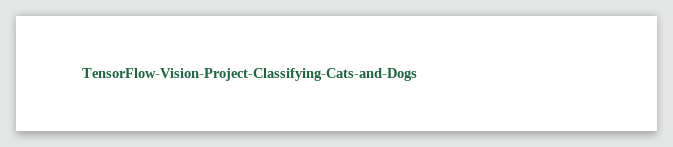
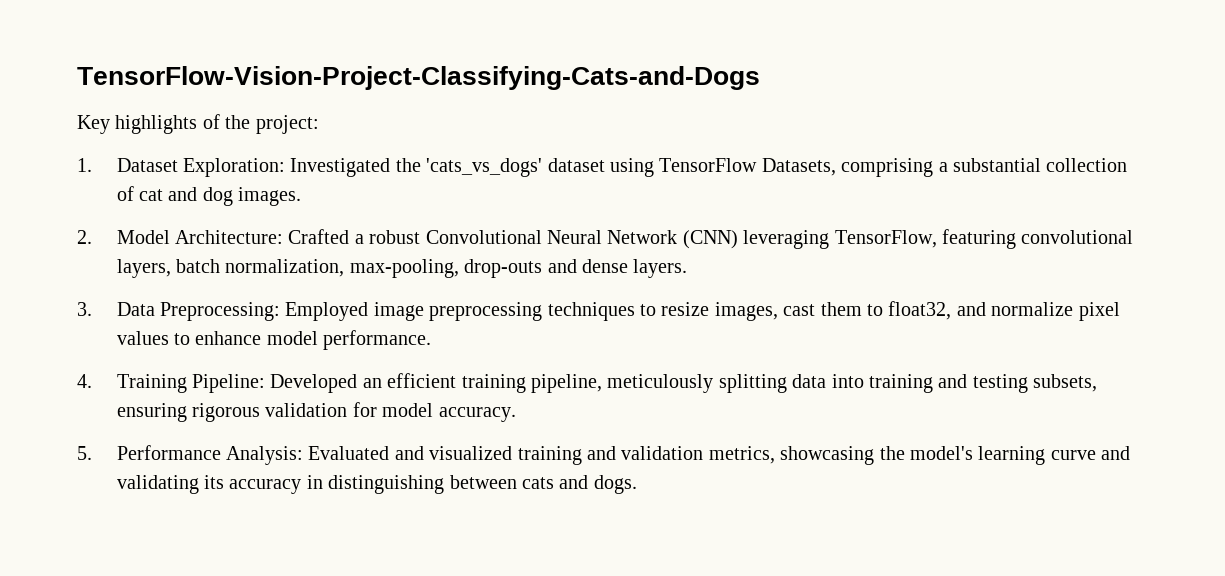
(417, 74) none -> [77,114,319,134] [77,158,1128,177] [116,186,302,206] [77,229,1134,249] [116,259,688,278] [77,301,1120,321] [116,330,432,350] [77,373,1098,393] [116,402,516,422] [77,445,1131,465] [116,475,637,494] // Key highlights of the project: // 1. Dataset Exploration: Investigated the 'cats_vs_dogs' dataset using TensorFlow Datasets, comprising a substantial collection of cat and dog images. // 2. Model Architecture: Crafted a robust Convolutional Neural Network (CNN) leveraging TensorFlow, featuring convolutional layers, batch normalization, max-pooling, drop-outs and dense layers. // 3. Data Preprocessing: Employed image preprocessing techniques to resize images, cast them to float32, and normalize pixel values to enhance model performance. // 4. Training Pipeline: Developed an efficient training pipeline, meticulously splitting data into training and testing subsets, ensuring rigorous validation for model accuracy. // 5. Performance Analysis: Evaluated and visualized training and validation metrics, showcasing the model's learning curve and validating its accuracy in distinguishing between cats and dogs.

